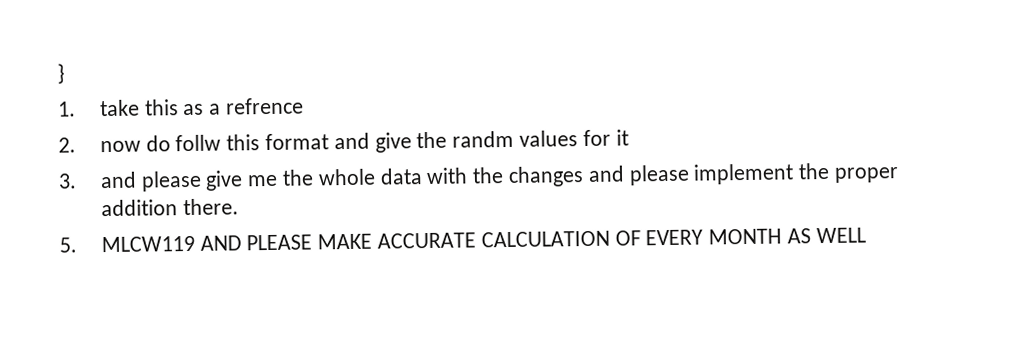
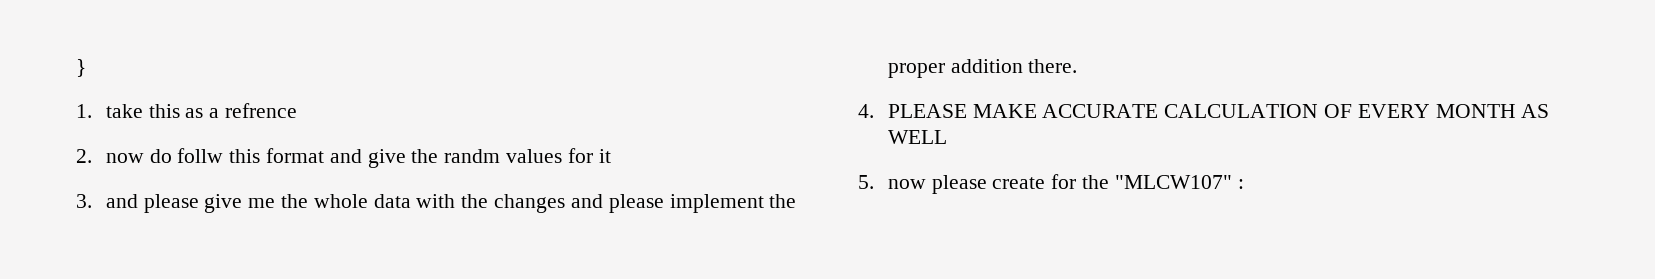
[59,235,242,253] 5. MLCW119 AND -> [858,104,874,118] 4.
(866, 235) none -> [858,174,1244,194] // 5. now please create for the "MLCW107" :

